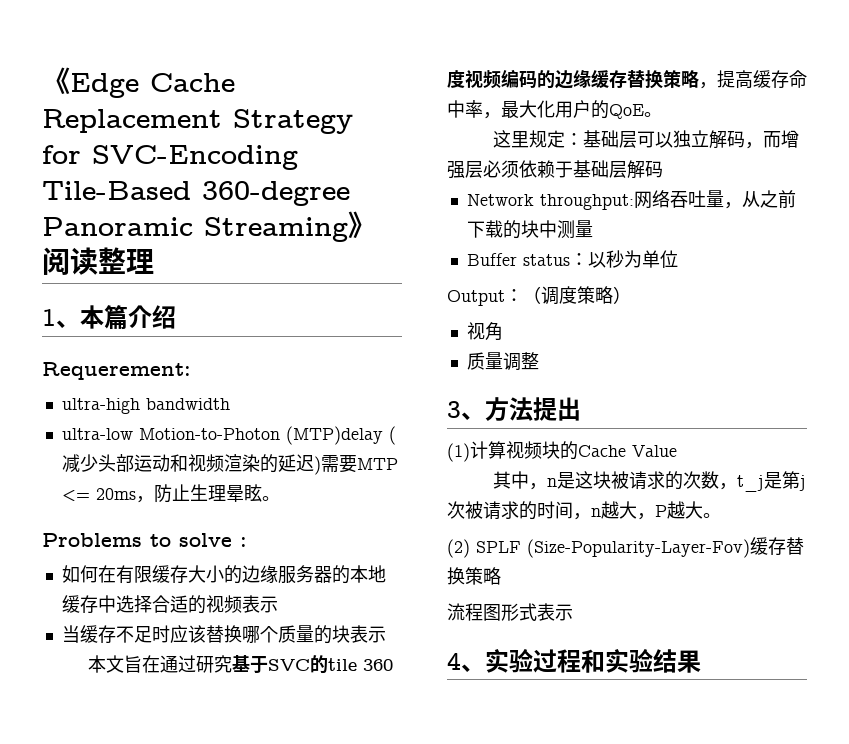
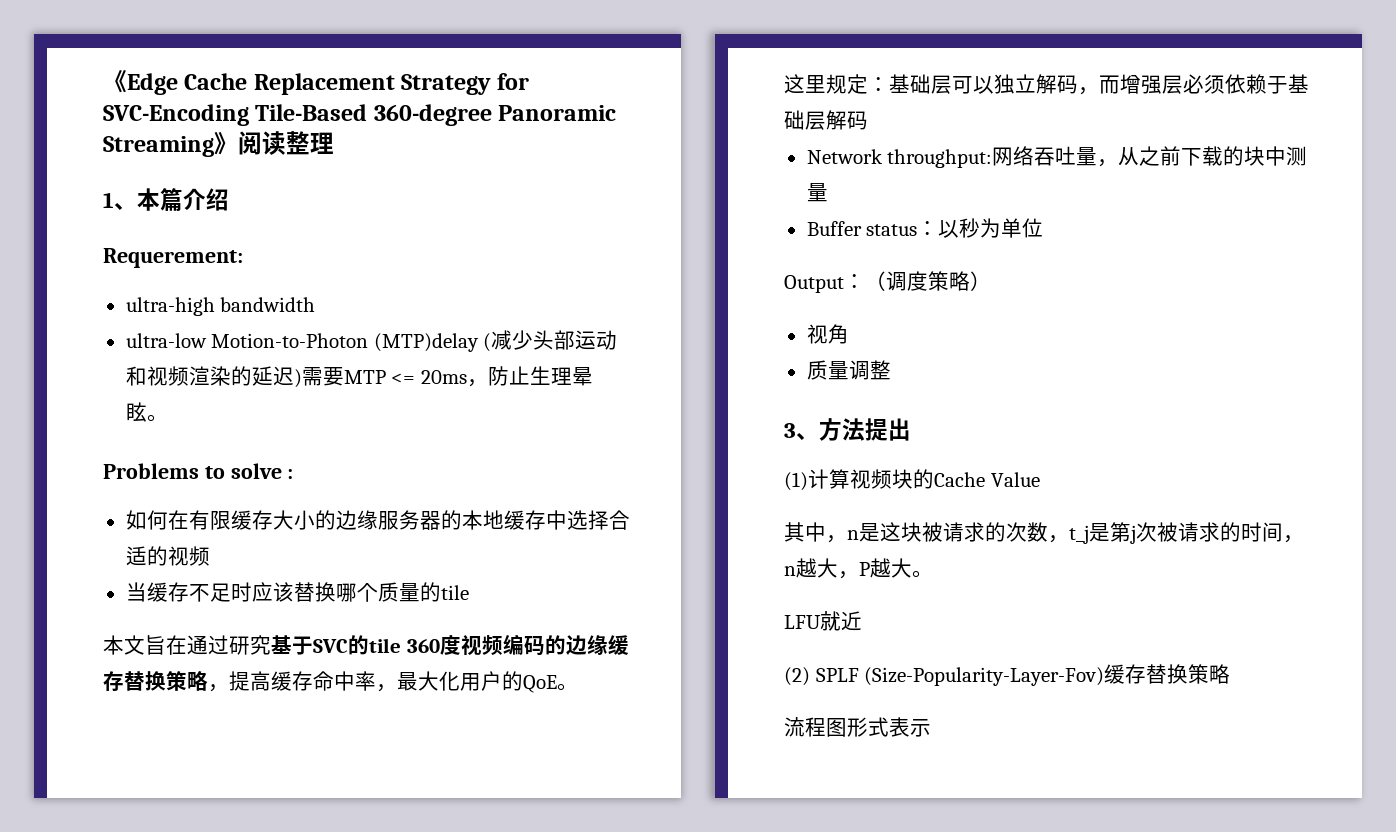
[241,595,278,613] 表示 -> (210, 556) none
[331,625,386,643] 块表示 -> [440,585,469,600] tile
(721, 515) none -> [784,611,862,631] // LFU就近
[447,648,701,673] // 4、实验过程和实验结果 -> (931, 728) none

